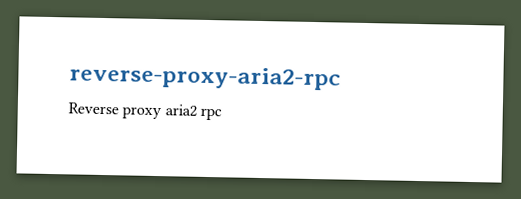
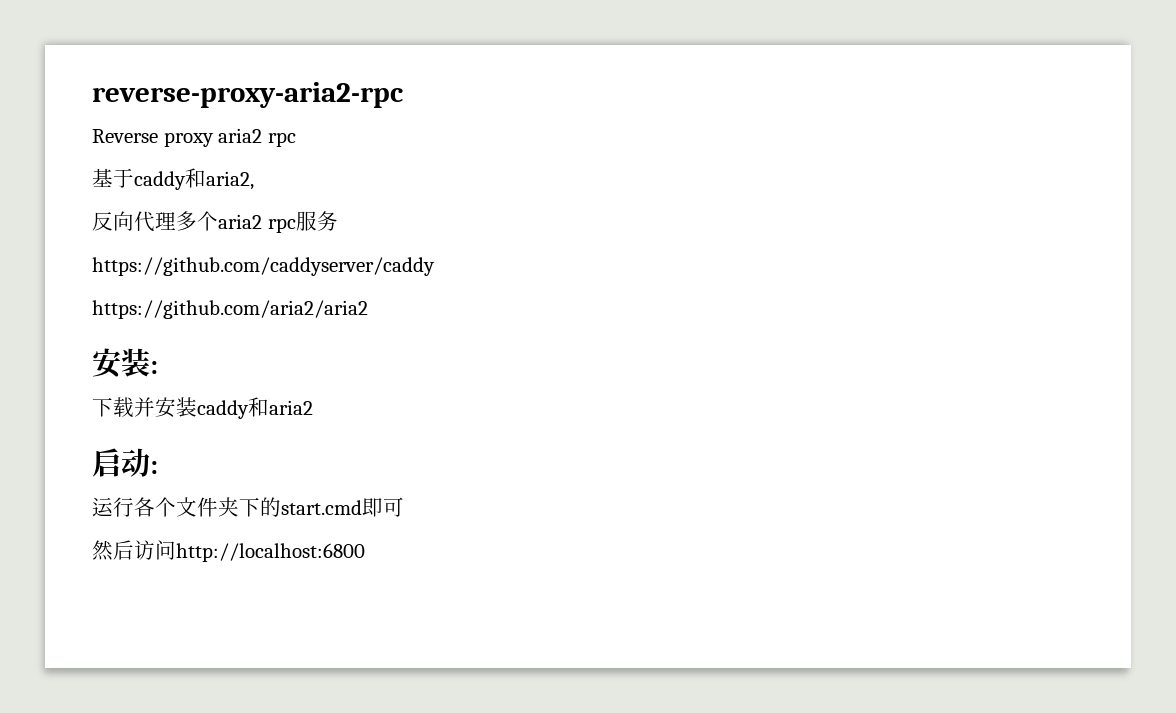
(222, 114) none -> [92,168,254,190] [92,211,338,233] [92,257,435,276] [92,300,368,319] [92,348,158,378] [92,397,313,419] [92,448,158,477] [92,497,404,517] [92,540,365,562] // 基于caddy和aria2, // 反向代理多个aria2 rpc服务 // https://github.com/caddyserver/caddy // https://github.com/aria2/aria2 // 安装: // 下载并安装caddy和aria2 // 启动: // 运行各个文件夹下的start.cmd即可 // 然后访问http://localhost:6800

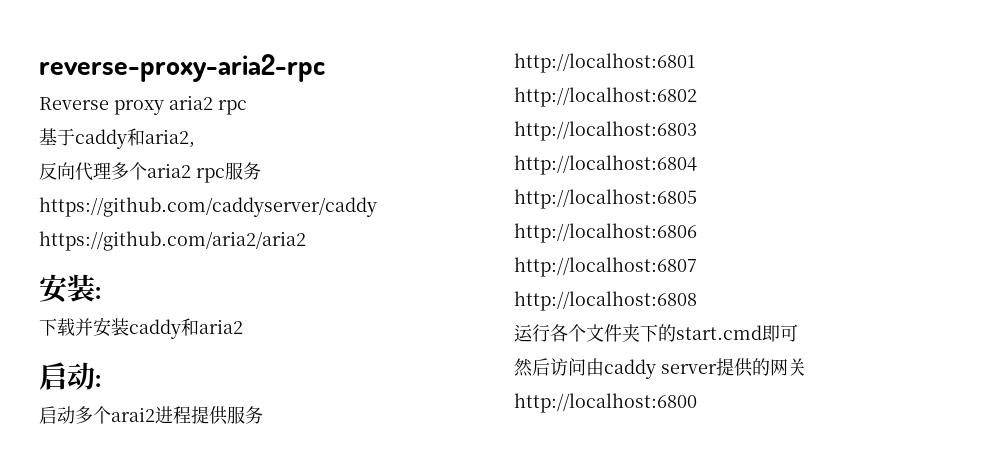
(158, 467) none -> [39,406,263,425] [514,53,695,73] [514,87,697,107] [514,121,697,141] [514,155,697,175] [514,189,697,209] [514,223,697,243] [514,257,697,277] [514,291,697,311] // 启动多个arai2进程提供服务 // http://localhost:6801 // http://localhost:6802 // http://localhost:6803 // http://localhost:6804 // http://localhost:6805 // http://localhost:6806 // http://localhost:6807 // http://localhost:6808
(176, 550) none -> [586,358,806,379] 由caddy server提供的网关 //

